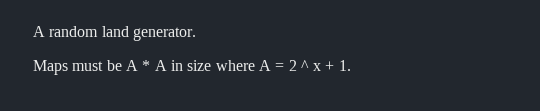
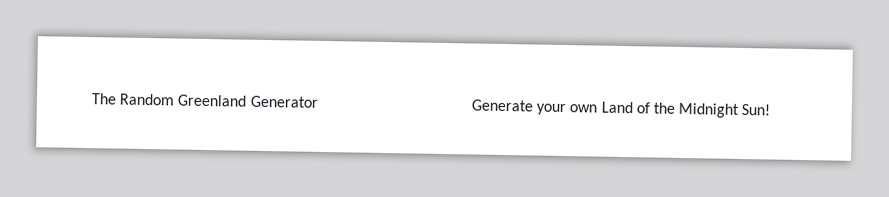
[33,26,196,41] [33,60,351,75] A random land generator. // Maps must be A * A in size where A = 2 ^ x + 1. -> [91,93,319,108] [471,99,771,118] The Random Greenland Generator // Generate your own Land of the Midnight Sun!

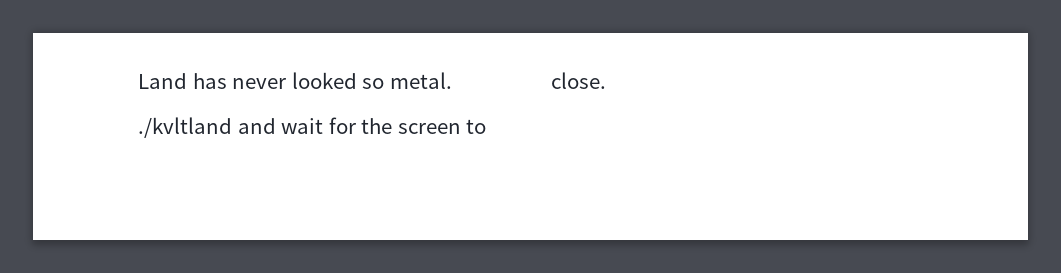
[91,93,319,108] [471,99,771,118] The Random Greenland Generator // Generate your own Land of the Midnight Sun! -> [138,72,452,89] [138,117,487,138] [551,72,606,89] Land has never looked so metal. // ./kvltland and wait for the screen to close.

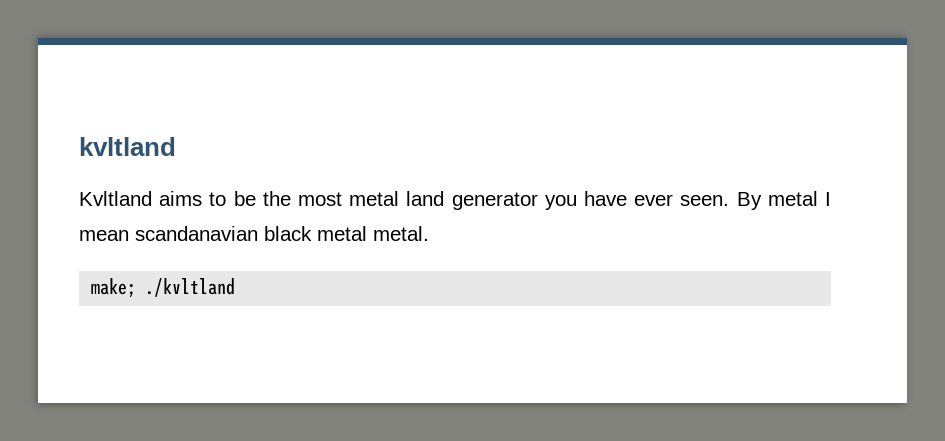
[138,72,452,89] [138,117,487,138] [551,72,606,89] Land has never looked so metal. // ./kvltland and wait for the screen to close. -> [79,137,176,156] [79,191,832,210] [79,226,429,241] [91,278,236,298] kvltland // Kvltland aims to be the most metal land generator you have ever seen. By metal I mean scandanavian black metal metal. // make; ./kvltland

